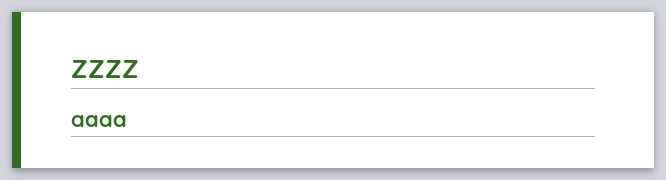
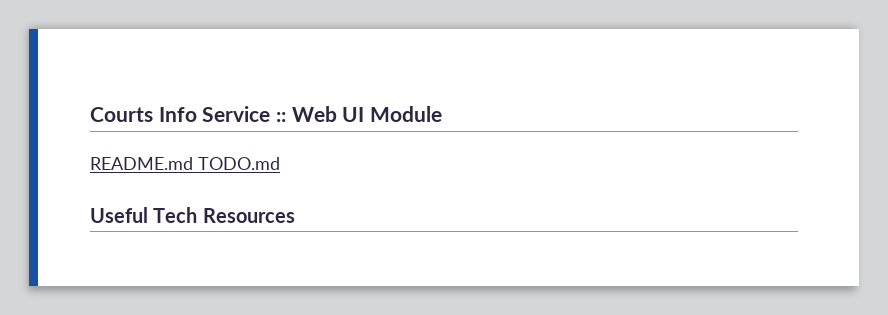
[71,60,139,78] [71,115,127,127] ZZZZ // aaaa -> [90,106,443,122] [90,157,280,170] [90,207,295,223] Courts Info Service :: Web UI Module // README.md TODO.md // Useful Tech Resources

